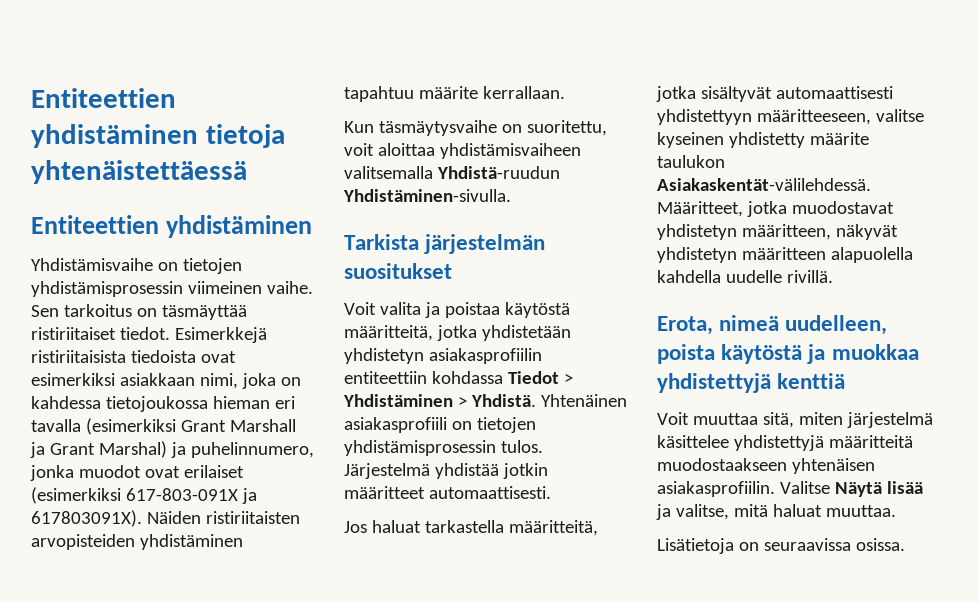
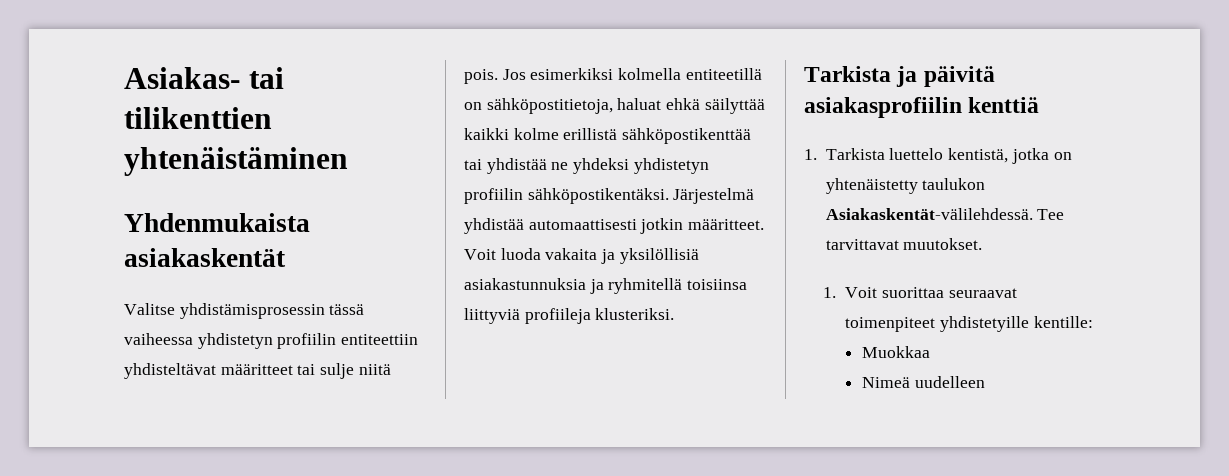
[31,88,176,108] [31,124,285,148] [31,160,247,184] [31,215,313,238] [31,258,242,274] [31,281,313,297] [31,304,247,320] [31,327,267,343] [31,350,236,363] [31,373,301,389] [31,396,295,412] [31,418,296,435] [30,441,314,458] [30,465,244,481] [31,487,257,504] [31,510,300,527] [31,534,243,550] [344,86,565,102] [344,120,607,136] [344,143,581,159] [344,166,560,179] [343,189,511,202] [344,234,546,254] [344,263,452,279] [344,302,570,318] [344,325,571,341] [344,348,542,364] [344,371,573,384] [343,394,627,407] [344,417,536,433] [344,440,543,456] [344,463,548,479] [344,486,551,499] [344,520,598,536] [656,86,893,102] [657,109,924,125] [657,132,869,148] [657,155,725,168] [657,178,871,191] [657,201,894,217] [657,224,898,240] [657,247,913,263] [657,270,833,283] [657,315,888,335] [657,344,919,364] [657,373,846,393] [657,412,933,428] [657,435,913,451] [657,458,875,474] [657,481,923,497] [656,504,896,520] [657,538,905,554] Entiteettien yhdistäminen tietoja yhtenäistettäessä // Entiteettien yhdistäminen // Yhdistämisvaihe on tietojen yhdistämisprosessin viimeinen vaihe. Sen tarkoitus on täsmäyttää ristiriitaiset tiedot. Esimerkkejä ristiriitaisista tiedoista ovat esimerkiksi asiakkaan nimi, joka on kahdessa tietojoukossa hieman eri tavalla (esimerkiksi Grant Marshall ja Grant Marshal) ja puhelinnumero, jonka muodot ovat erilaiset (esimerkiksi 617-803-091X ja 617803091X). Näiden ristiriitaisten arvopisteiden yhdistäminen tapahtuu määrite kerrallaan. // Kun täsmäytysvaihe on suoritettu, voit aloittaa yhdistämisvaiheen valitsemalla Yhdistä-ruudun Yhdistäminen-sivulla. // Tarkista järjestelmän suositukset // Voit valita ja poistaa käytöstä määritteitä, jotka yhdistetään yhdistetyn asiakasprofiilin entiteettiin kohdassa Tiedot > Yhdistäminen > Yhdistä. Yhtenäinen asiakasprofiili on tietojen yhdistämisprosessin tulos. Järjestelmä yhdistää jotkin määritteet automaattisesti. // Jos haluat tarkastella määritteitä, jotka sisältyvät automaattisesti yhdistettyyn määritteeseen, valitse kyseinen yhdistetty määrite taulukon Asiakaskentät-välilehdessä. Määritteet, jotka muodostavat yhdistetyn määritteen, näkyvät yhdistetyn määritteen alapuolella kahdella uudelle rivillä. // Erota, nimeä uudelleen, poista käytöstä ja muokkaa yhdistettyjä kenttiä // Voit muuttaa sitä, miten järjestelmä käsittelee yhdistettyjä määritteitä muodostaakseen yhtenäisen asiakasprofiilin. Valitse Näytä lisää ja valitse, mitä haluat muuttaa. // Lisätietoja on seuraavissa osissa. -> [124,67,284,89] [124,107,272,129] [124,147,348,176] [124,213,310,232] [124,248,286,267] [124,303,365,319] [124,333,419,349] [124,363,391,379] [464,68,762,84] [464,98,765,114] [464,128,752,144] [464,158,709,174] [464,188,755,204] [464,218,765,234] [464,248,699,264] [464,278,748,294] [464,308,675,324] [804,66,995,87] [804,97,1040,118] [804,148,1072,164] [825,178,986,194] [825,208,1065,220] [825,238,983,250] [823,287,1017,298] [845,316,1093,332] [861,346,930,358] [861,376,985,388] Asiakas- tai tilikenttien yhtenäistäminen // Yhdenmukaista asiakaskentät // Valitse yhdistämisprosessin tässä vaiheessa yhdistetyn profiilin entiteettiin yhdisteltävat määritteet tai sulje niitä pois. Jos esimerkiksi kolmella entiteetillä on sähköpostitietoja, haluat ehkä säilyttää kaikki kolme erillistä sähköpostikenttää tai yhdistää ne yhdeksi yhdistetyn profiilin sähköpostikentäksi. Järjestelmä yhdistää automaattisesti jotkin määritteet. Voit luoda vakaita ja yksilöllisiä asiakastunnuksia ja ryhmitellä toisiinsa liittyviä profiileja klusteriksi. // Tarkista ja päivitä asiakasprofiilin kenttiä // 1. Tarkista luettelo kentistä, jotka on yhtenäistetty taulukon Asiakaskentät-välilehdessä. Tee tarvittavat muutokset. // 1. Voit suorittaa seuraavat toimenpiteet yhdistetyille kentille: // Muokkaa // Nimeä uudelleen

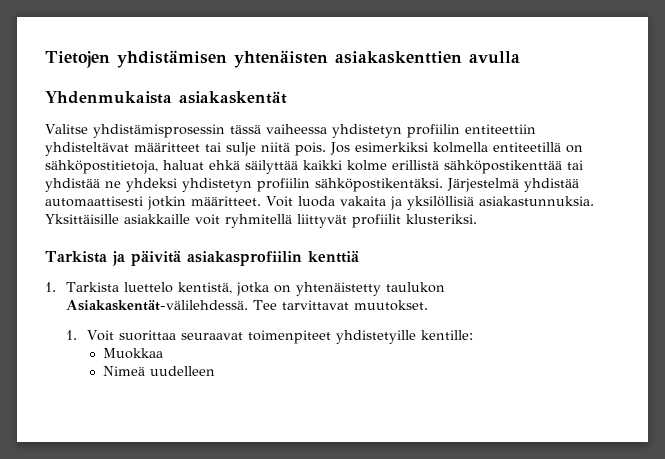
[124,67,284,89] [124,107,272,129] [124,147,348,176] Asiakas- tai tilikenttien yhtenäistäminen -> [45,50,520,68] Tietojen yhdistämisen yhtenäisten asiakaskenttien avulla
[464,278,748,294] [464,308,591,324] asiakastunnuksia ja ryhmitellä toisiinsa liittyviä profiileja -> [478,196,594,206] [45,214,401,228] asiakastunnuksia. Yksittäisille asiakkaille voit ryhmitellä liittyvät profiilit

